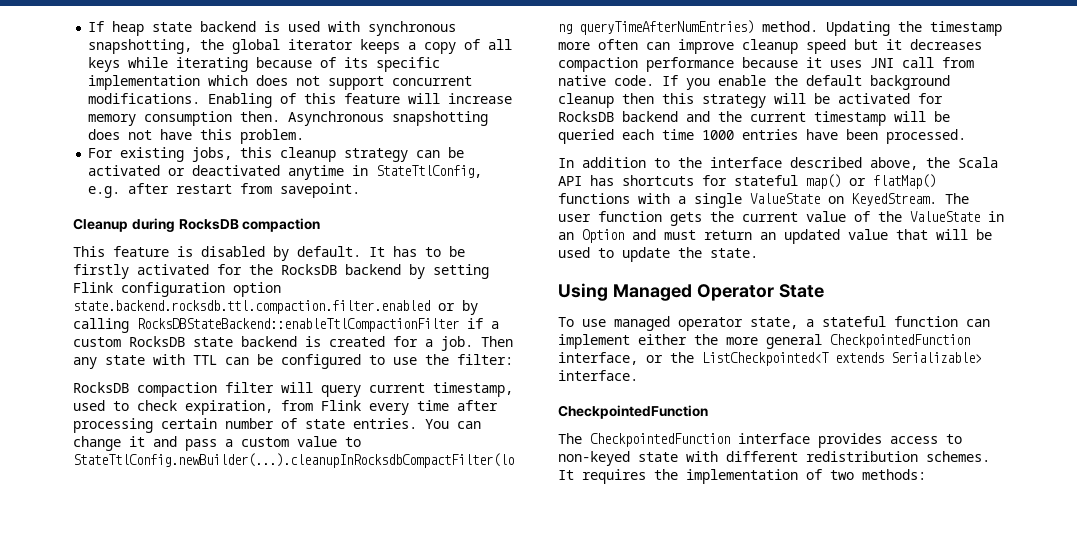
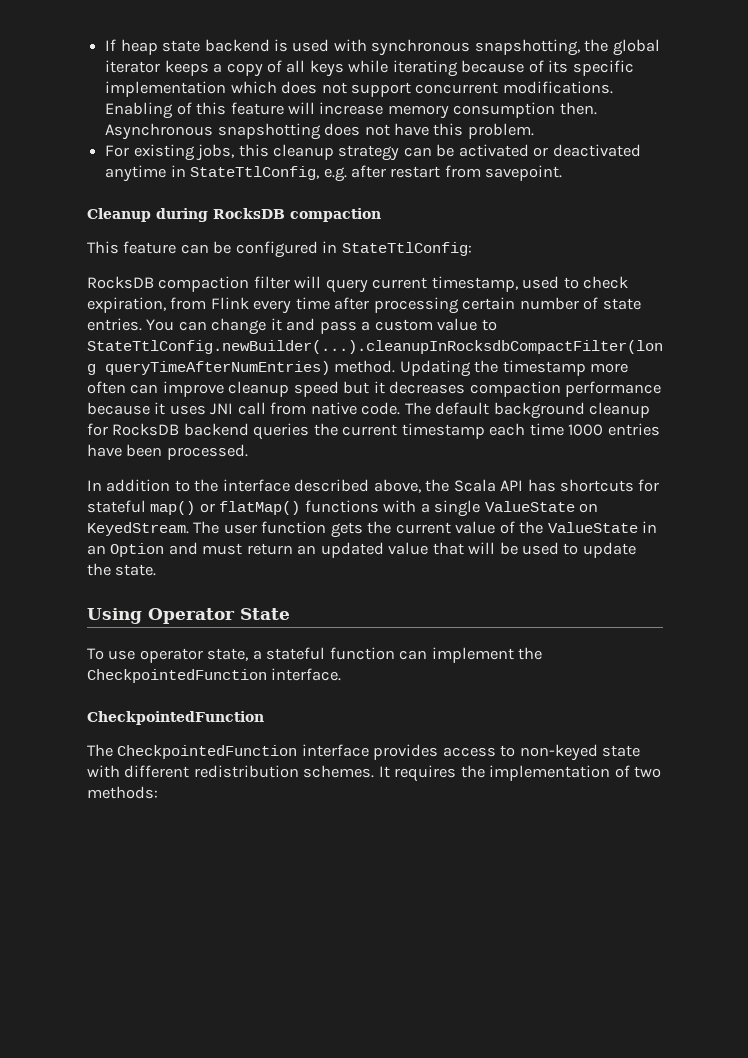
[177,246,465,261] [73,264,489,279] [73,282,281,297] [73,300,478,315] [73,318,499,333] [73,336,513,351] [73,354,513,369] is disabled by default. It has to be firstly activated for the RocksDB backend by setting Flink configuration option state.backend.rocksdb.ttl.compaction.filter.enabled or by calling RocksDBStateBackend::enableTtlCompactionFilter if a custom RocksDB state backend is created for a job. Then any state with TTL can be configured to use the filter: -> [180,241,472,258] can be configured in StateTtlConfig:
[662,75,950,90] [558,93,910,108] If you enable the default background cleanup then this strategy will be activated -> [404,402,651,419] The default background cleanup
[686,111,710,122] and -> [253,423,310,440] queries
[894,111,950,122] [558,129,614,144] will be queried -> (485, 431) none
[612,284,692,301] Managed -> (142, 616) none
[614,316,670,331] managed -> (136, 655) none
[638,334,970,349] [558,352,982,366] either the more general CheckpointedFunction interface, or the ListCheckpointed<T extends Serializable> -> [518,647,543,660] [87,669,267,683] the CheckpointedFunction

